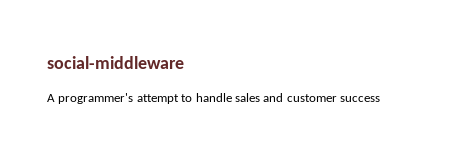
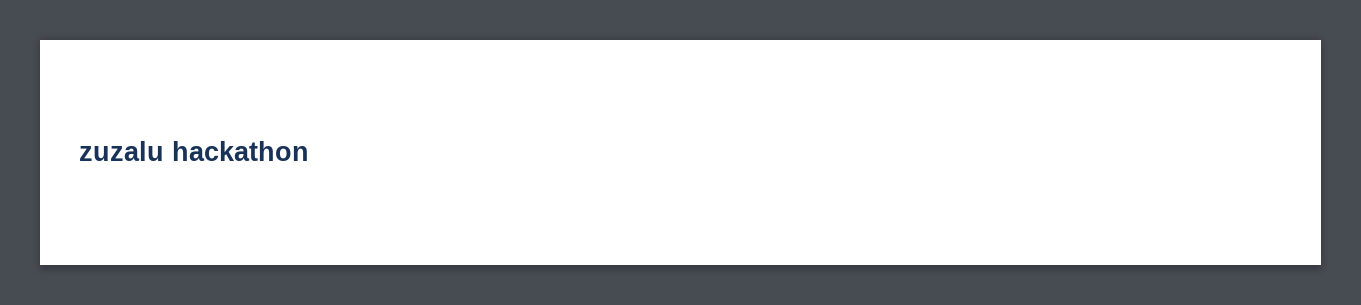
[47,56,184,69] [47,93,380,104] social-middleware // A programmer's attempt to handle sales and customer success -> [79,141,309,161] zuzalu hackathon

